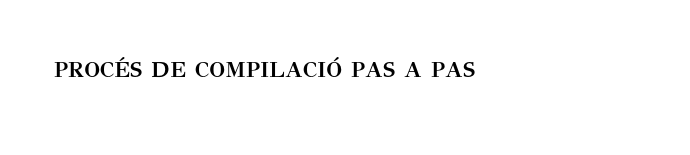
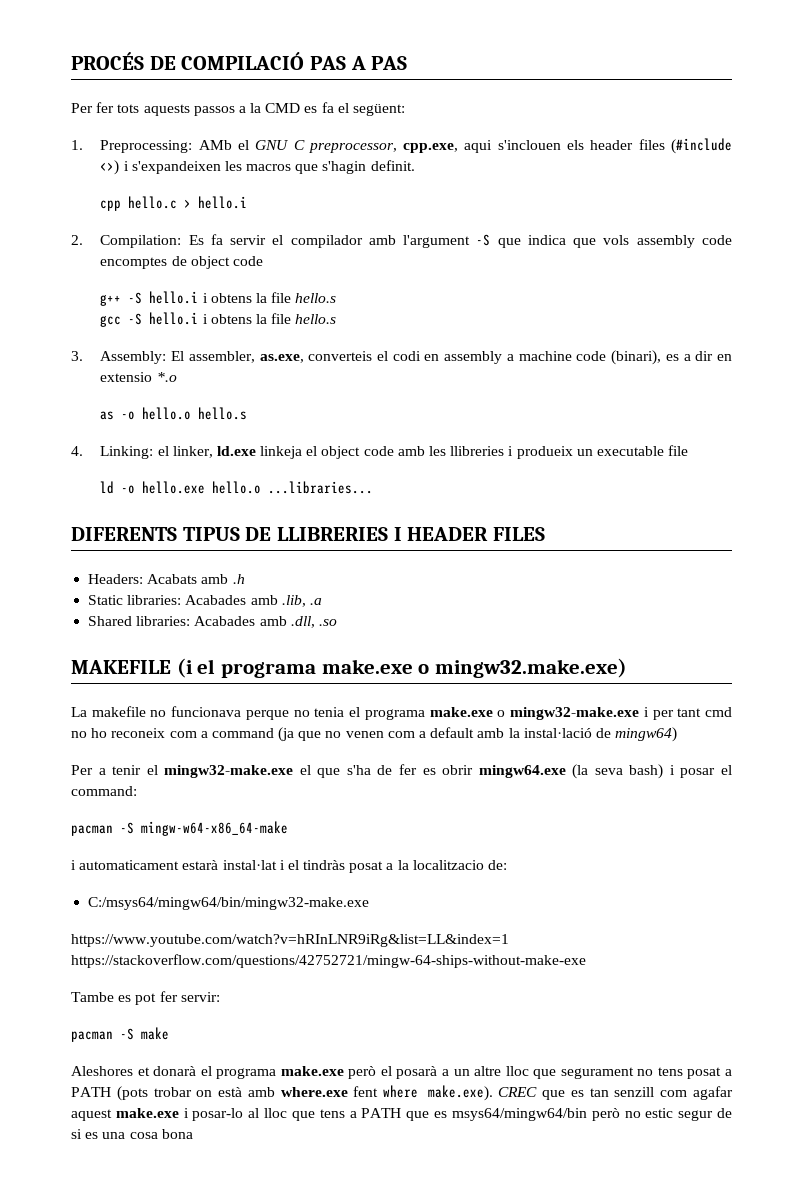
(475, 69) none -> [71,102,406,116] [71,138,732,154] [100,160,415,175] [100,196,248,211] [71,234,733,248] [100,256,263,269] [100,291,337,306] [100,312,337,327] [71,350,732,365] [100,372,177,382] [100,407,248,420] [71,445,689,459] [100,481,374,494] [71,527,546,541] [88,574,245,584] [88,595,322,607] [88,616,337,628] [71,658,628,678] [71,706,733,720] [71,727,678,742] [71,764,732,779] [71,786,137,796] [71,821,288,836] [71,860,508,873] [88,897,370,910] [71,934,509,947] [71,954,586,968] [71,991,220,1005] [71,1027,169,1042] [71,1066,732,1079] [71,1085,733,1101] [71,1108,733,1121] [71,1129,193,1139] // Per fer tots aquests passos a la CMD es fa el següent: // 1. Preprocessing: AMb el GNU C preprocessor, cpp.exe, aqui s'inclouen els header files (#include <>) i s'expandeixen les macros que s'hagin definit. // cpp hello.c > hello.i // 2. Compilation: Es fa servir el compilador amb l'argument -S que indica que vols assembly code encomptes de object code // g++ -S hello.i i obtens la file hello.s // gcc -S hello.i i obtens la file hello.s // 3. Assembly: El assembler, as.exe, converteis el codi en assembly a machine code (binari), es a dir en extensio *.o // as -o hello.o hello.s // 4. Linking: el linker, ld.exe linkeja el object code amb les llibreries i produeix un executable file // ld -o hello.exe hello.o ...libraries... // DIFERENTS TIPUS DE LLIBRERIES I HEADER FILES // Headers: Acabats amb .h // Static libraries: Acabades amb .lib, .a // Shared libraries: Acabades amb .dll, .so // MAKEFILE (i el programa make.exe o mingw32.make.exe) // La makefile no funcionava perque no tenia el programa make.exe o mingw32-make.exe i per tant cmd no ho reconeix com a command (ja que no venen com a default amb la instal·lació de mingw64) // Per a tenir el mingw32-make.exe el que s'ha de fer es obrir mingw64.exe (la seva bash) i posar el command: // pacman -S mingw-w64-x86_64-make // i automaticament estarà instal·lat i el tindràs posat a la localitzacio de: // C:/msys64/mingw64/bin/mingw32-make.exe // https://www.youtube.com/watch?v=hRInLNR9iRg&list=LL&index=1 https://stackoverflow.com/questions/42752721/mingw-64-ships-without-make-exe // Tambe es pot fer servir: // pacman -S make // Aleshores et donarà el programa make.exe però el posarà a un altre lloc que segurament no tens posat a PATH (pots trobar on està amb where.exe fent where make.exe). CREC que es tan senzill com agafar aquest make.exe i posar-lo al lloc que tens a PATH que es msys64/mingw64/bin però no estic segur de si es una cosa bona

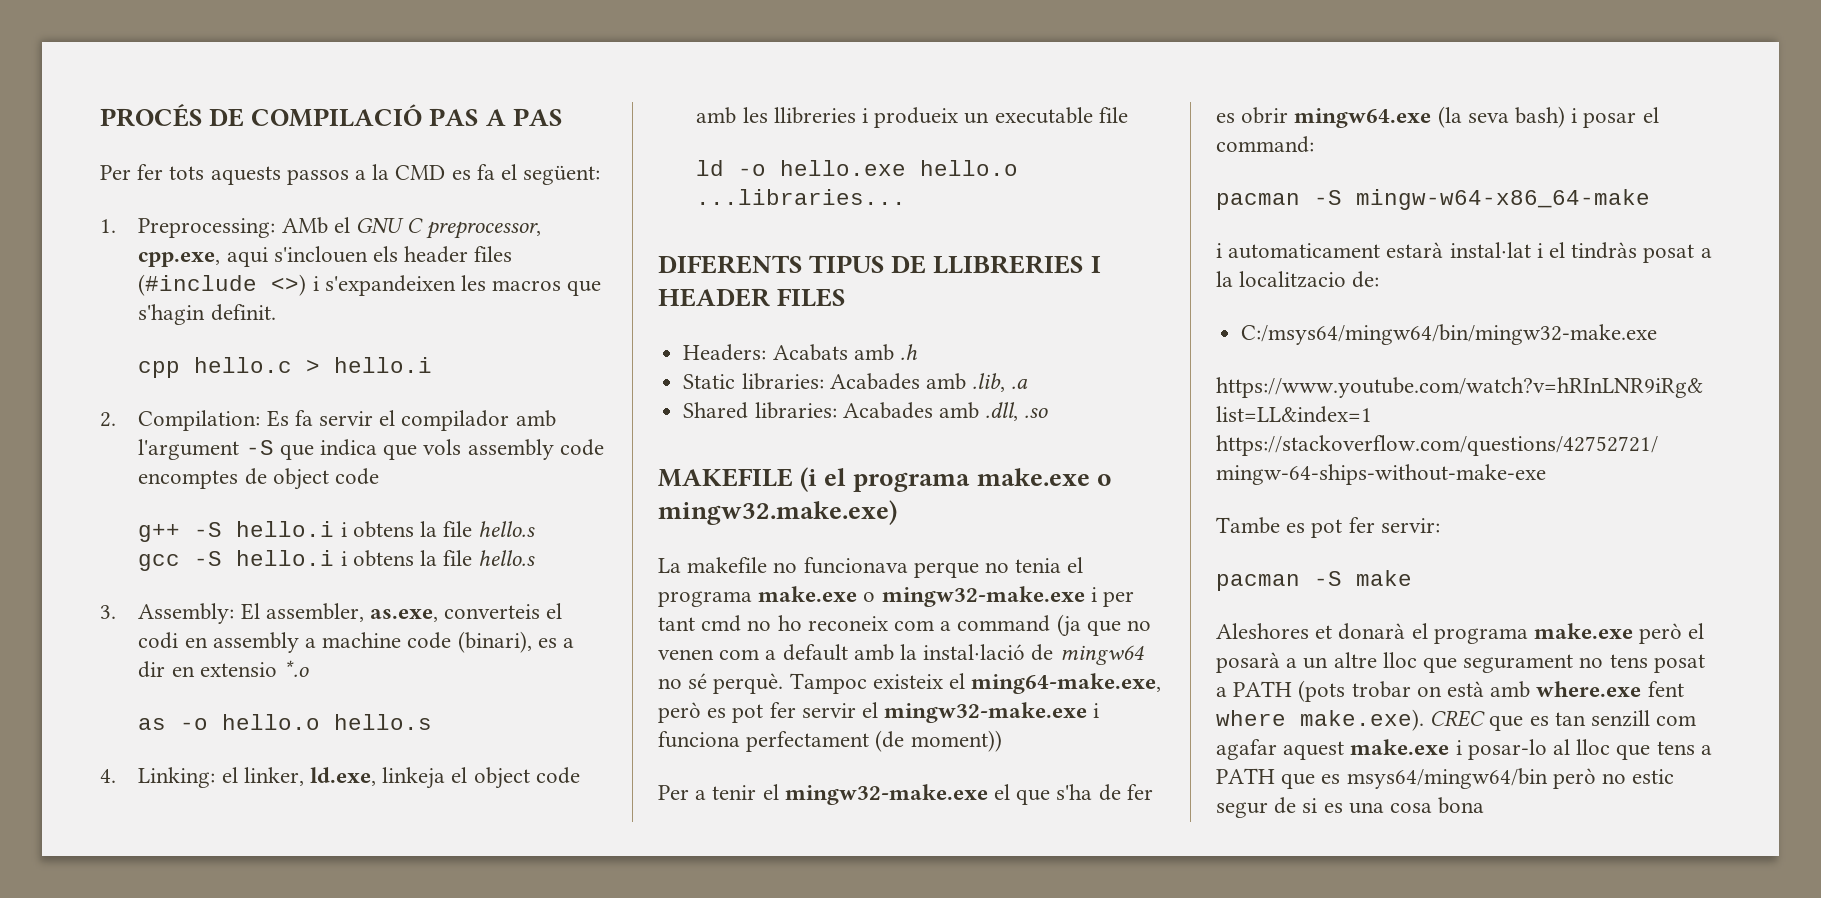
[216,446,256,456] ld.exe -> [309,767,376,786] ld.exe,
[615,727,678,742] mingw64) -> [1059,645,1144,665] [658,673,1162,694] [658,702,1100,723] [658,730,1002,752] mingw64 no sé perquè. Tampoc existeix el ming64-make.exe, però es pot fer servir el mingw32-make.exe i funciona perfectament (de moment))

